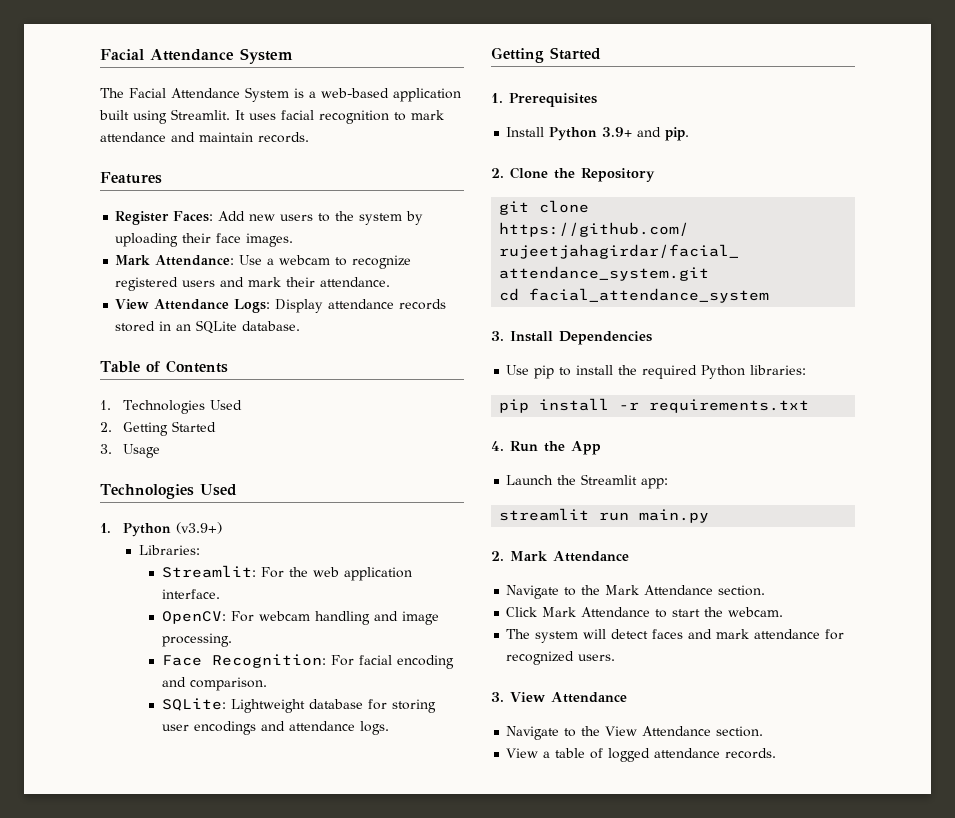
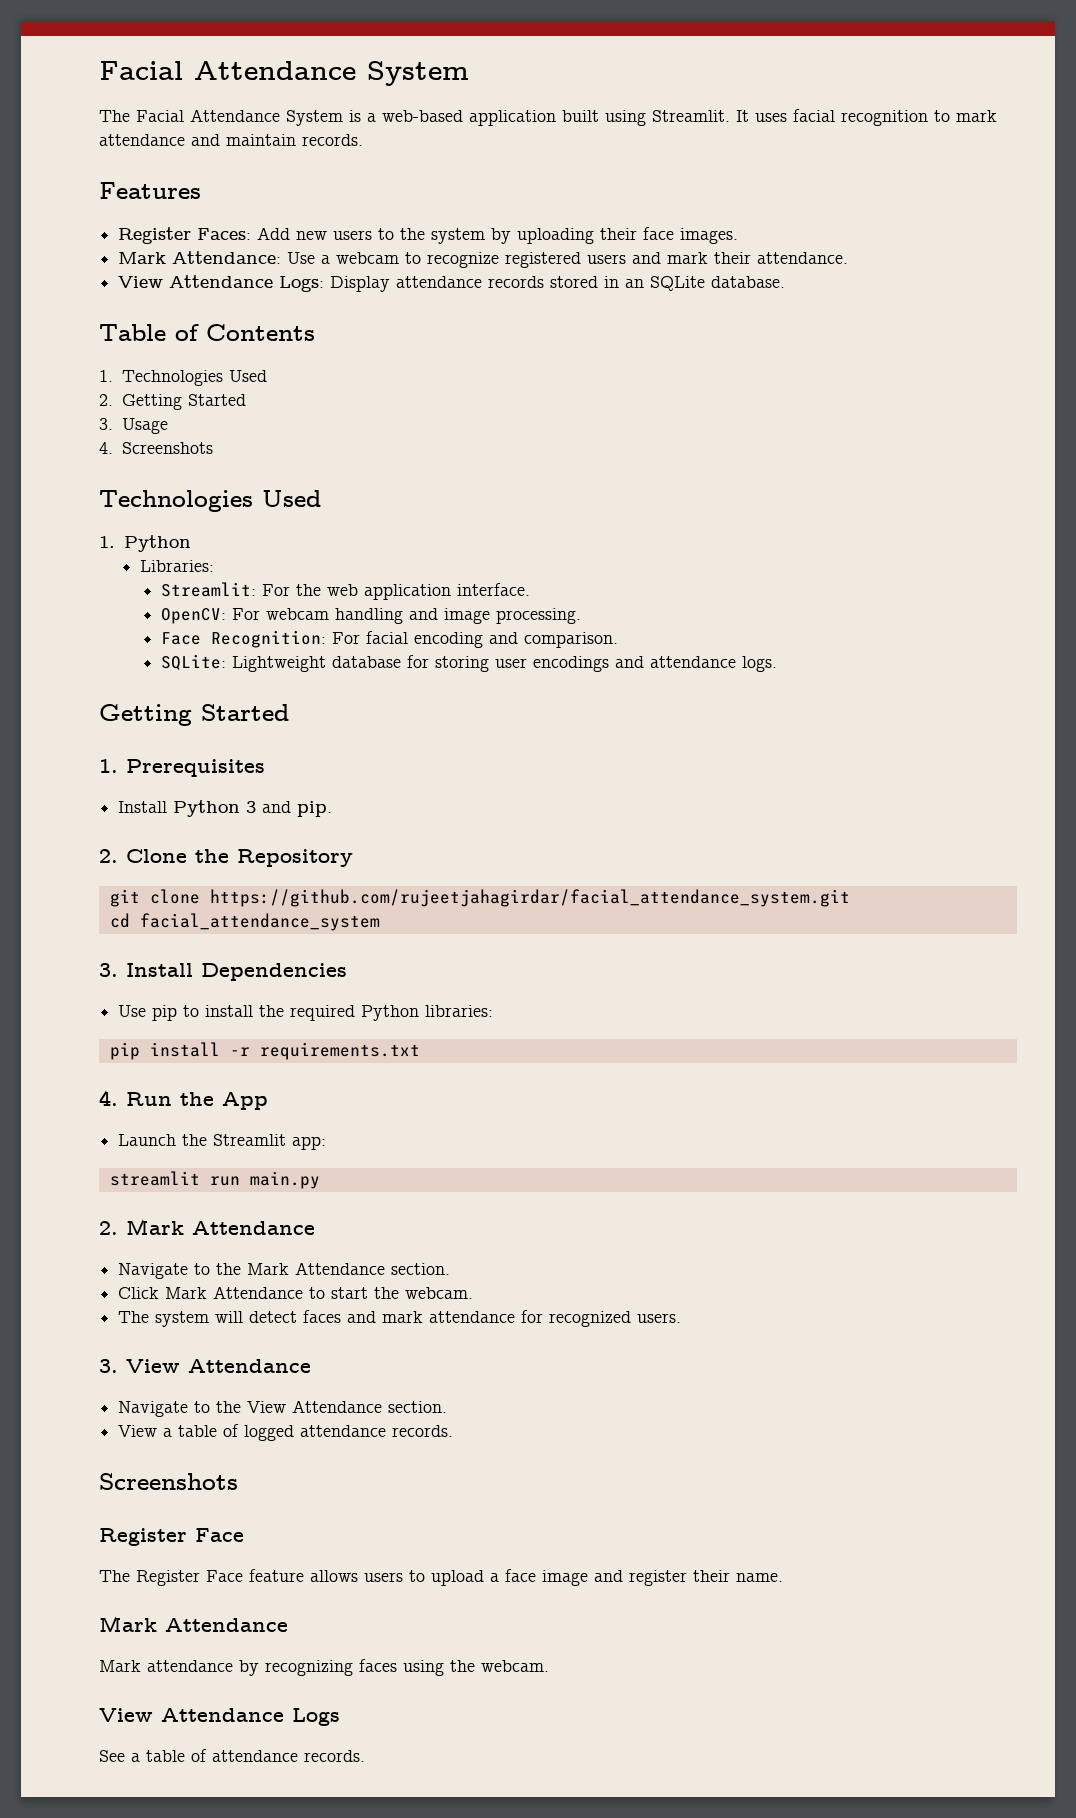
(161, 451) none -> [99,442,213,454] // 4. Screenshots
[176,522,223,534] (v3.9+) -> (191, 543) none
[602,127,633,137] 3.9+ -> [246,801,257,813] 3
(777, 753) none -> [99,1473,238,1490] [99,1528,244,1546] [99,1569,783,1586] [99,1616,288,1632] [99,1659,549,1676] [99,1708,340,1726] [99,1749,365,1762] // Screenshots // Register Face // The Register Face feature allows users to upload a face image and register their name. // Mark Attendance // Mark attendance by recognizing faces using the webcam. // View Attendance Logs // See a table of attendance records.

